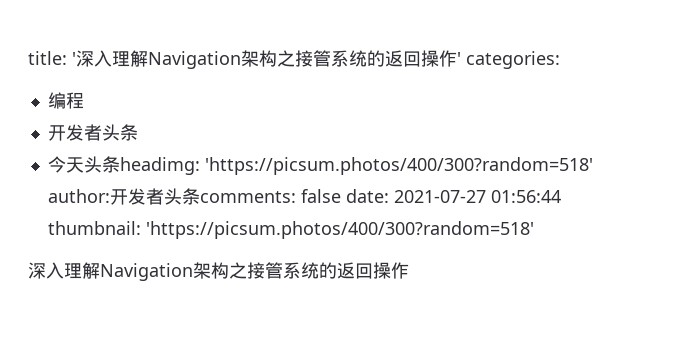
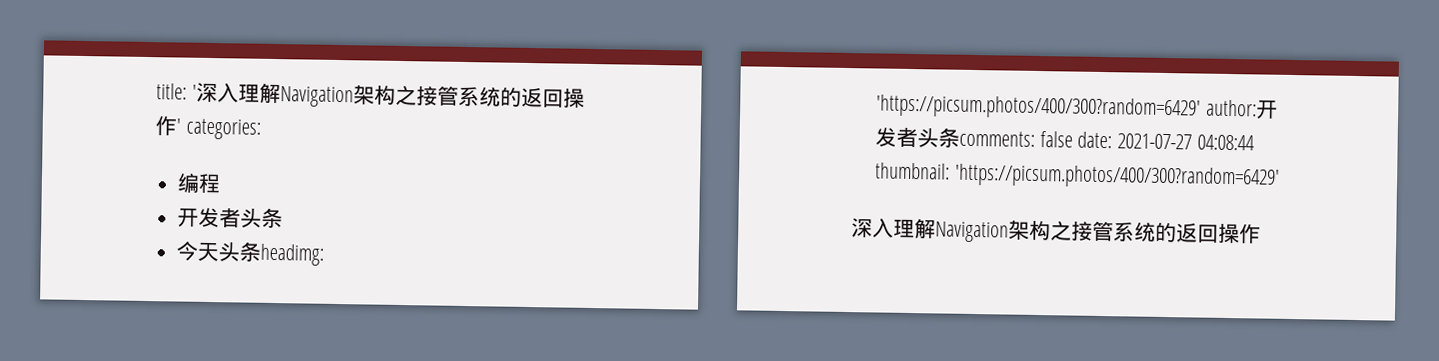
[204,157,593,175] 'https://picsum.photos/400/300?random=518' -> [876,94,1202,121] 'https://picsum.photos/400/300?random=6429'
[490,190,561,203] [47,221,534,239] 01:56:44 thumbnail: 'https://picsum.photos/400/300?random=518' -> [1196,134,1255,151] [875,162,1280,190] 04:08:44 thumbnail: 'https://picsum.photos/400/300?random=6429'

